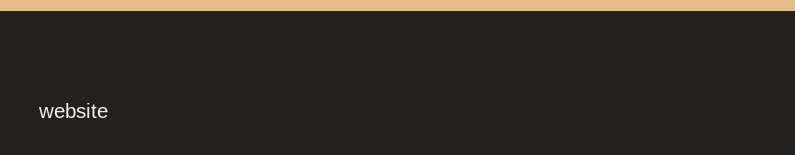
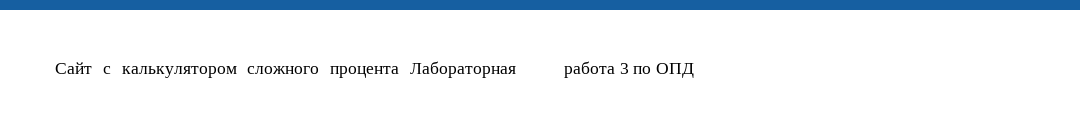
[38,103,108,118] website -> [55,61,695,78] Сайт с калькулятором сложного процента Лабораторная работа 3 по ОПД

